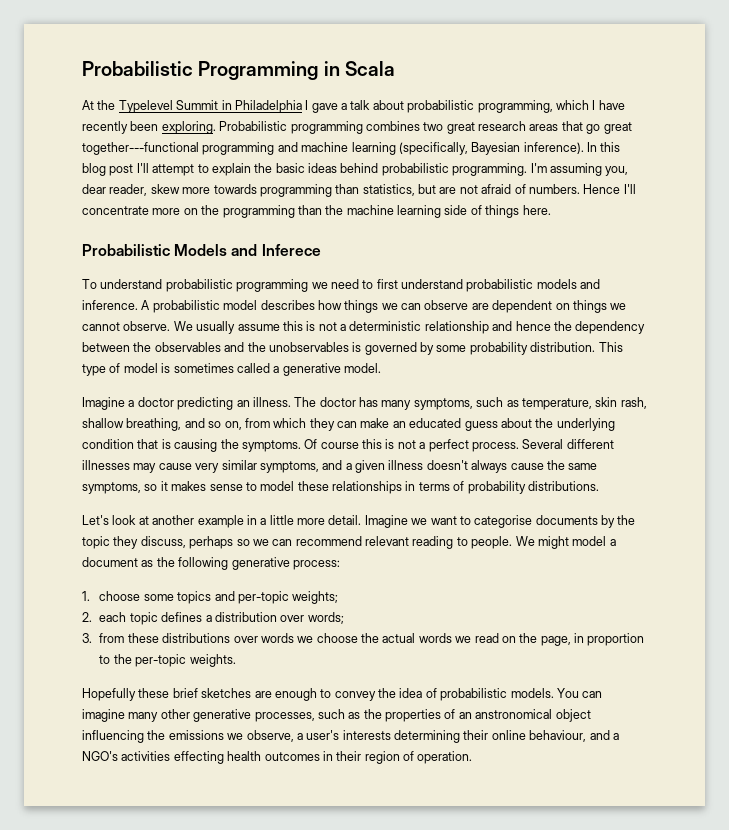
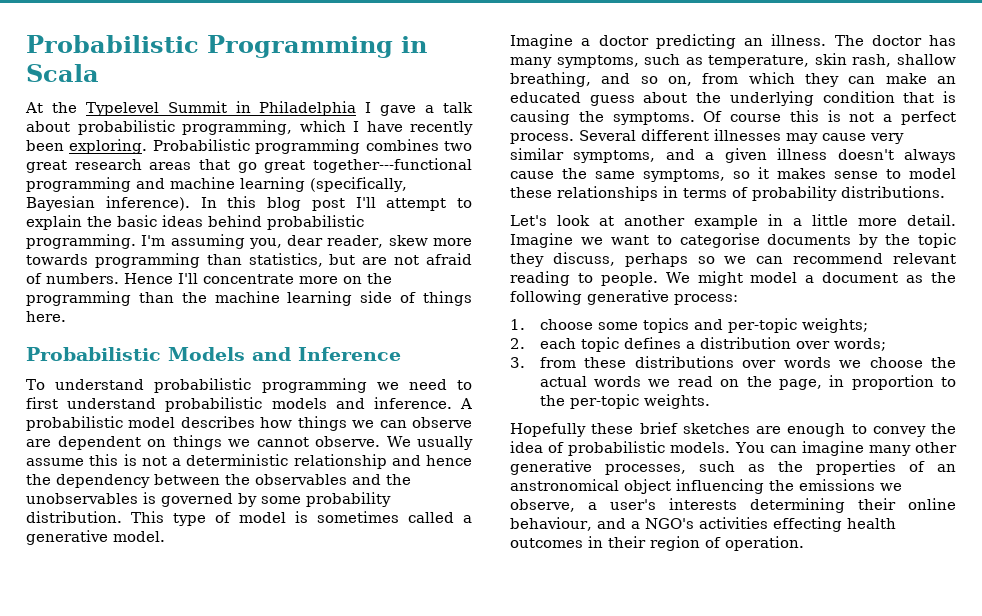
[261,244,321,256] Inferece -> [298,347,401,361] Inference

